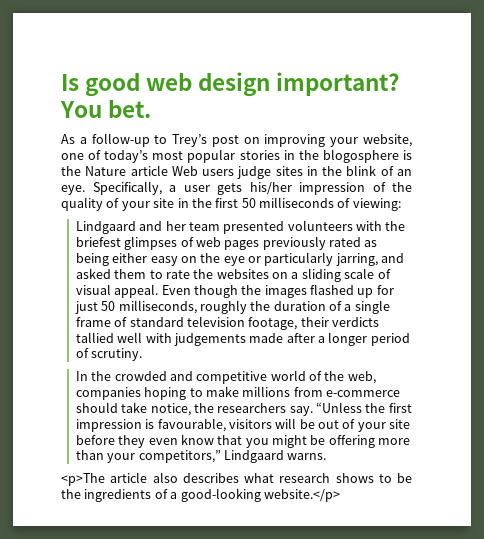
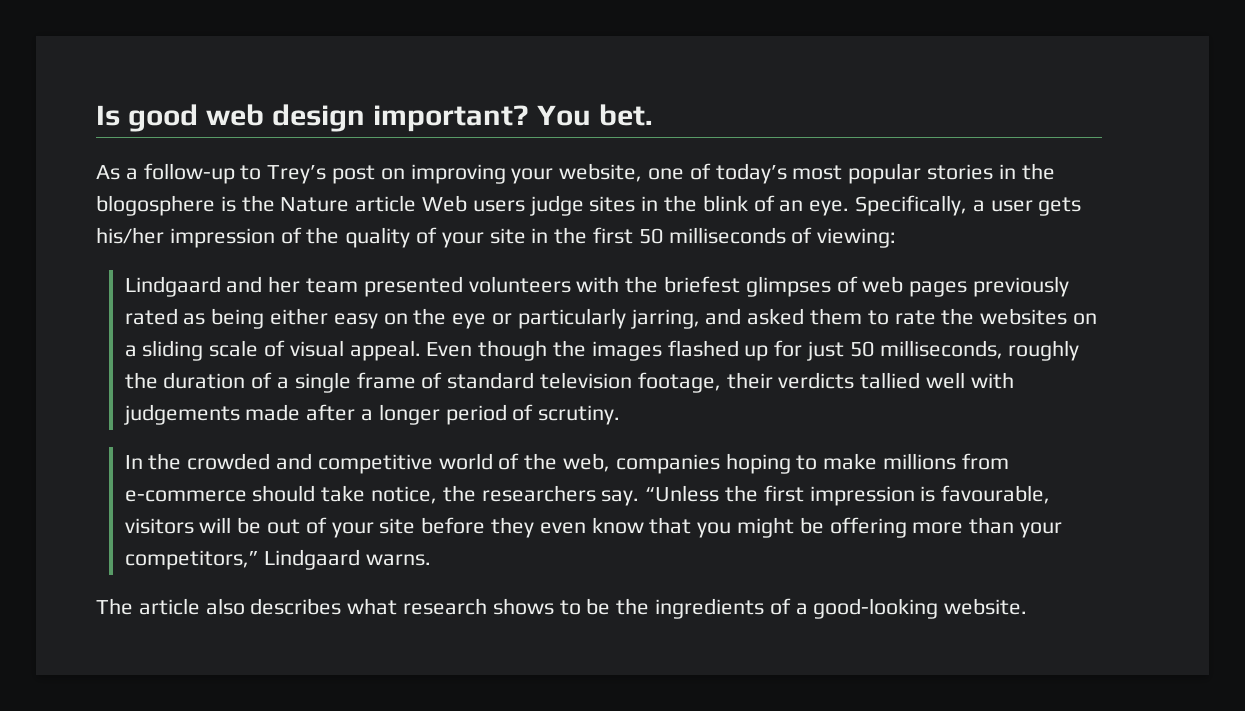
[61,473,105,486] <p>The -> [96,598,133,615] The
[263,489,340,502] website.</p> -> [944,598,1028,615] website.

